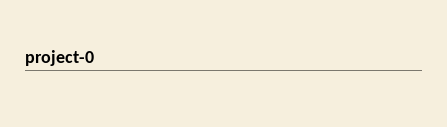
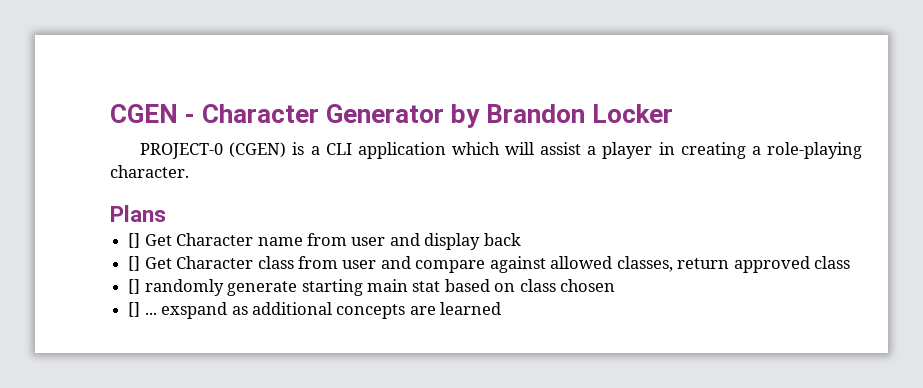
[25,50,94,66] project-0 -> [110,104,674,128] [140,142,862,159] [110,165,189,178] [110,205,166,222] [128,233,521,250] [128,256,851,273] [128,279,616,296] [128,302,502,319] CGEN - Character Generator by Brandon Locker // PROJECT-0 (CGEN) is a CLI application which will assist a player in creating a role-playing character. // Plans // [] Get Character name from user and display back // [] Get Character class from user and compare against allowed classes, return approved class // [] randomly generate starting main stat based on class chosen // [] ... exspand as additional concepts are learned

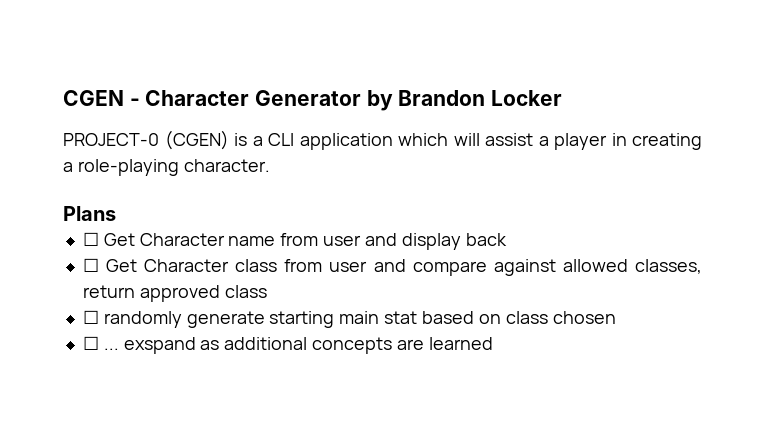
[128,233,141,248] [] -> [82,232,99,246] ☐
[128,256,141,271] [] -> [82,258,99,272] ☐
[128,279,141,294] [] -> [82,310,99,324] ☐
[128,302,141,317] [] -> [82,336,99,350] ☐

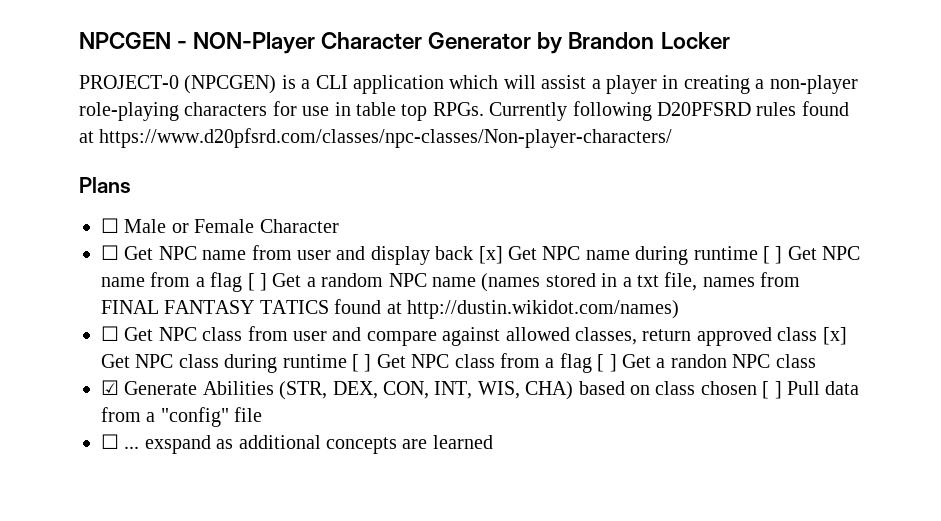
[63,90,140,106] CGEN - -> [79,32,316,54] NPCGEN - NON-Player
[164,130,229,150] (CGEN) -> [184,75,277,94] (NPCGEN)
[77,159,270,176] [63,206,116,221] [82,232,225,246] role-playing character. // Plans // ☐ Get Character -> [769,75,858,94] [79,101,849,121] [79,128,673,148] [79,177,131,193] [101,218,339,233] [101,245,197,260] non-player role-playing characters for use in table top RPGs. Currently following D20PFSRD rules found at https://www.d20pfsrd.com/classes/npc-classes/Non-player-characters/ // Plans // ☐ Male or Female Character // ☐ Get NPC
[82,258,230,272] // ☐ Get Character -> [478,246,861,265] [101,272,801,292] [101,299,679,319] [101,326,197,341] [x] Get NPC name during runtime [ ] Get NPC name from a flag [ ] Get a random NPC name (names stored in a txt file, names from FINAL FANTASY TATICS found at http://dustin.wikidot.com/names) // ☐ Get NPC
[82,310,616,328] // ☐ randomly generate starting main stat based on class chosen -> [822,327,847,345] [101,353,816,373] [101,380,860,400] [101,407,263,427] [x] Get NPC class during runtime [ ] Get NPC class from a flag [ ] Get a randon NPC class // ☑ Generate Abilities (STR, DEX, CON, INT, WIS, CHA) based on class chosen [ ] Pull data from a "config" file

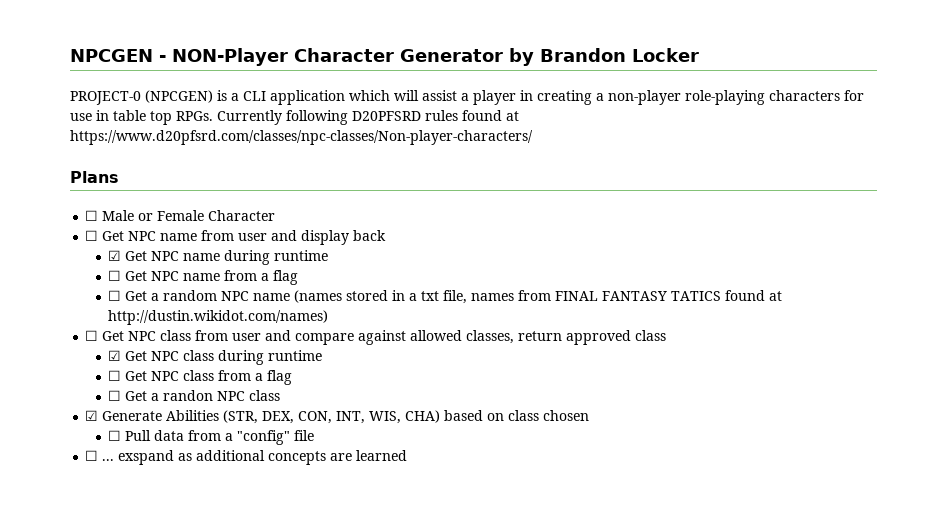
[478,246,503,264] [x] -> [108,250,122,261] // ☑
[762,246,783,264] [ ] -> [108,270,122,281] // ☐
[247,273,267,291] [ ] -> [108,290,122,301] // ☐
[822,327,847,345] [x] -> [108,350,122,361] // ☑
[352,354,372,372] [ ] -> [108,370,122,381] // ☐
[597,354,617,372] [ ] -> [108,390,122,401] // ☐
[762,381,782,399] [ ] -> [108,430,122,441] // ☐

